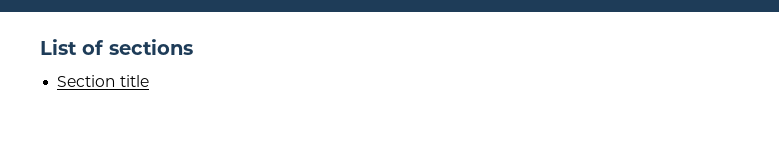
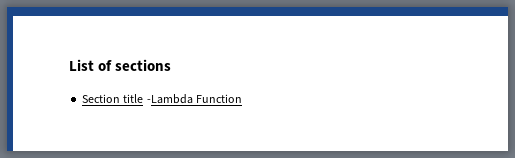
(150, 81) none -> [146,94,242,104] -Lambda Function

